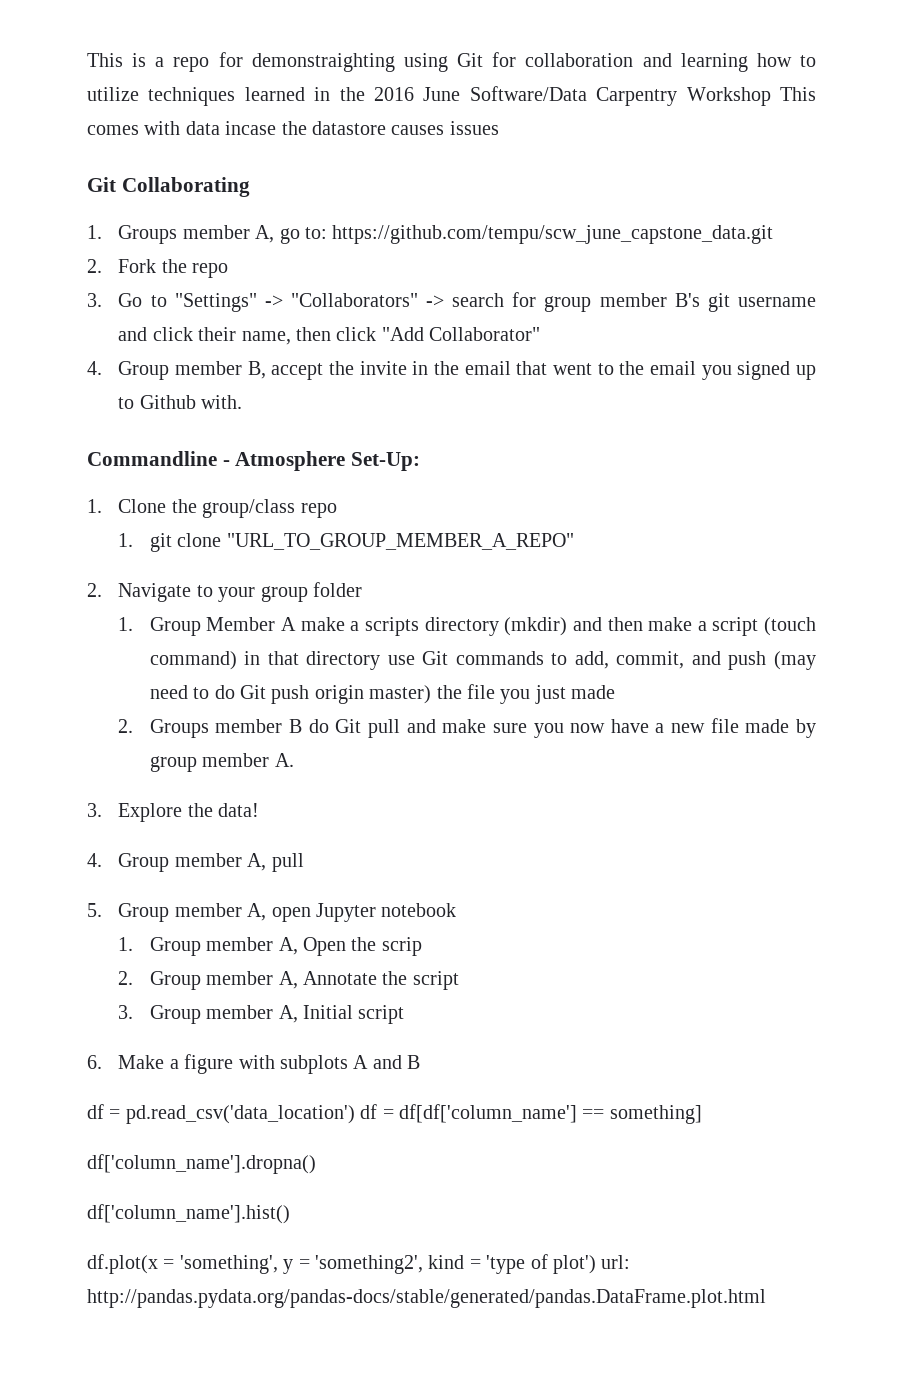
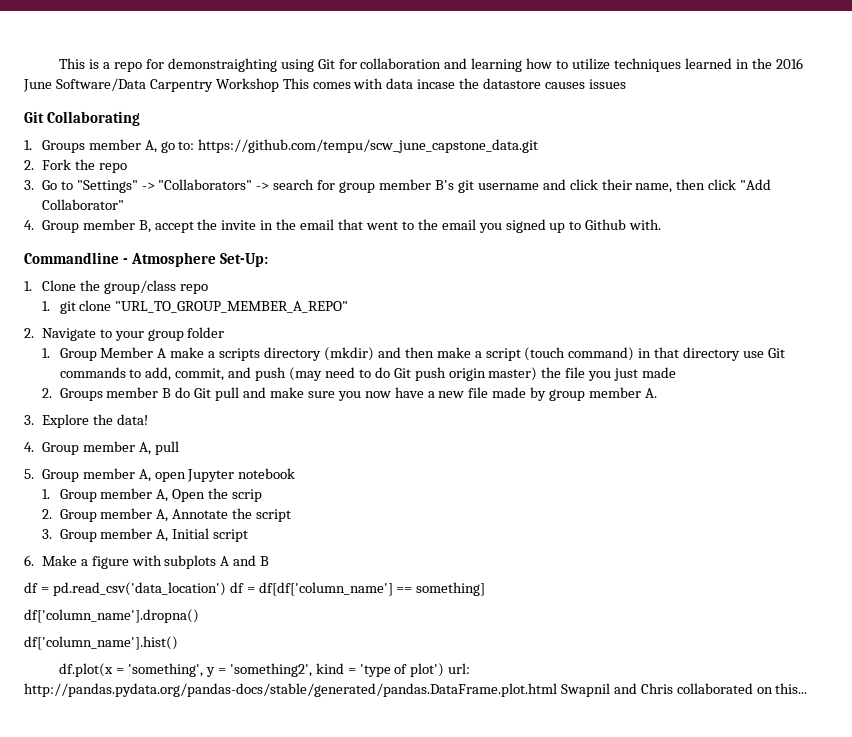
(766, 1298) none -> [560,683,808,697] Swapnil and Chris collaborated on this...

